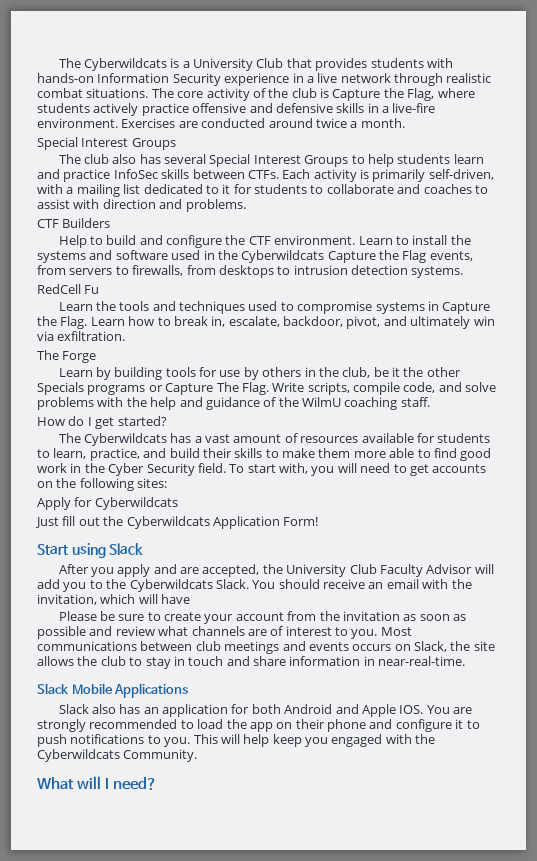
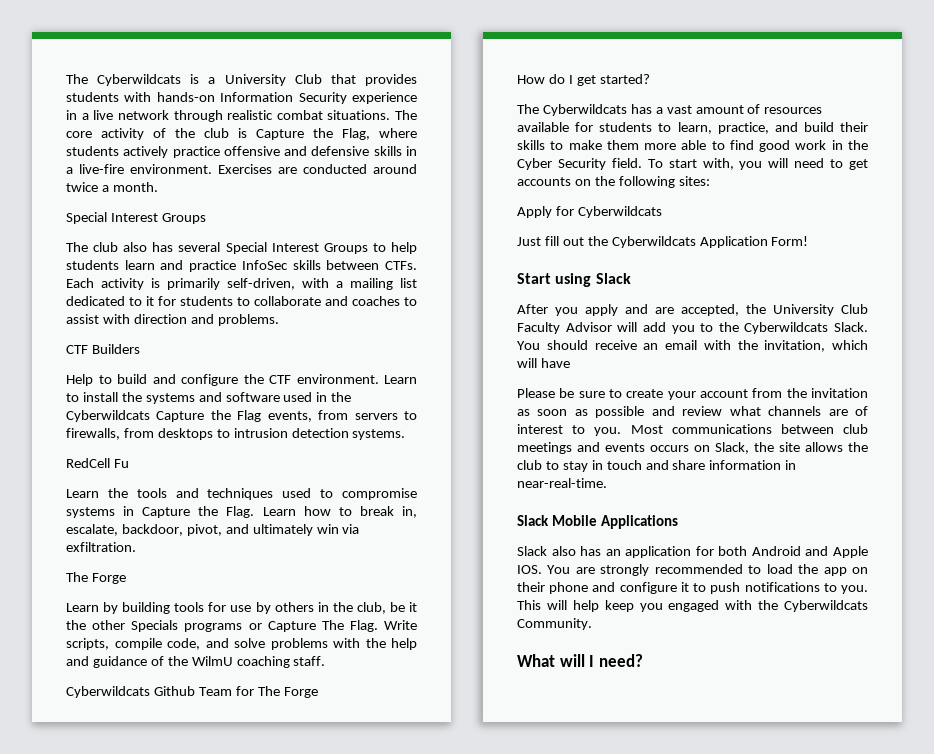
(430, 402) none -> [66,686,318,698] // Cyberwildcats Github Team for The Forge

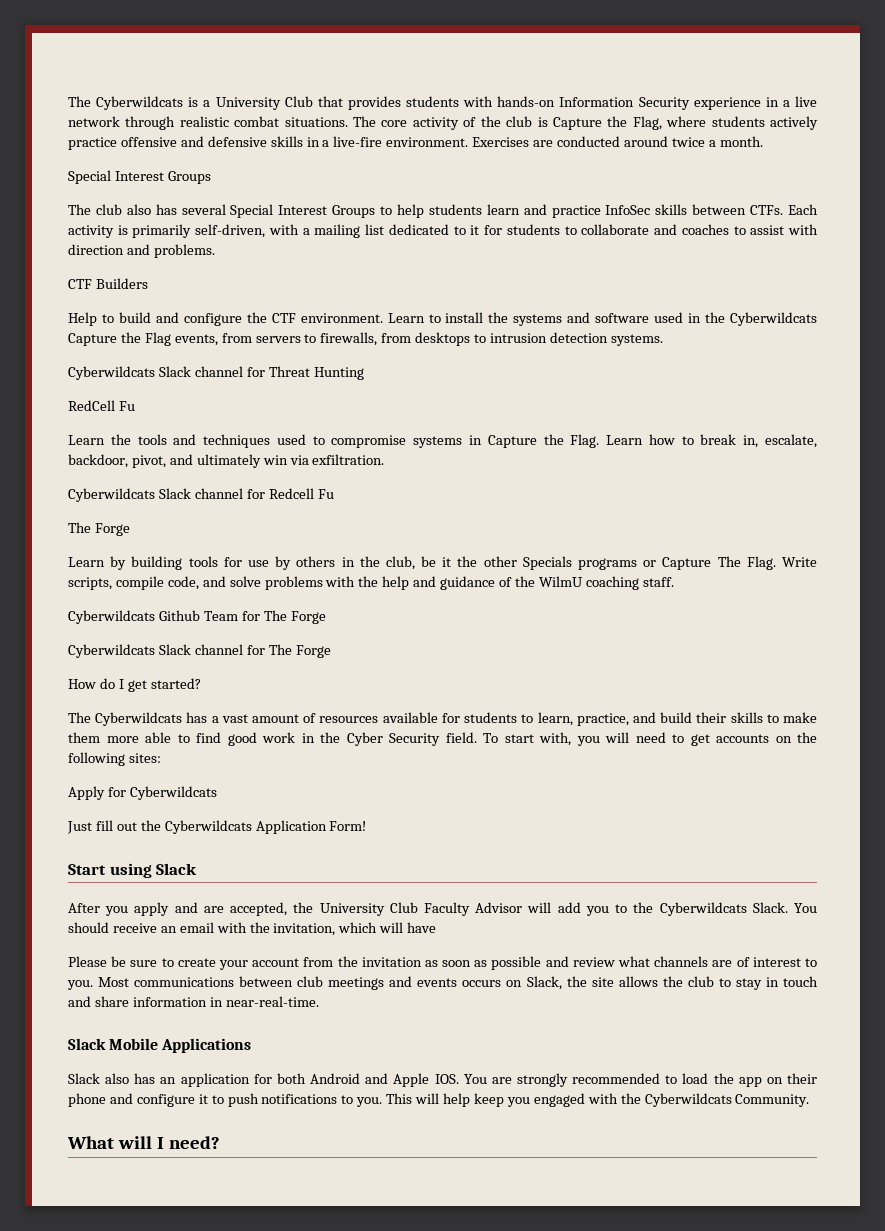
(406, 434) none -> [68,366,364,380] // Cyberwildcats Slack channel for Threat Hunting
(136, 547) none -> [68,488,334,502] // Cyberwildcats Slack channel for Redcell Fu
(318, 692) none -> [68,644,331,658] // Cyberwildcats Slack channel for The Forge

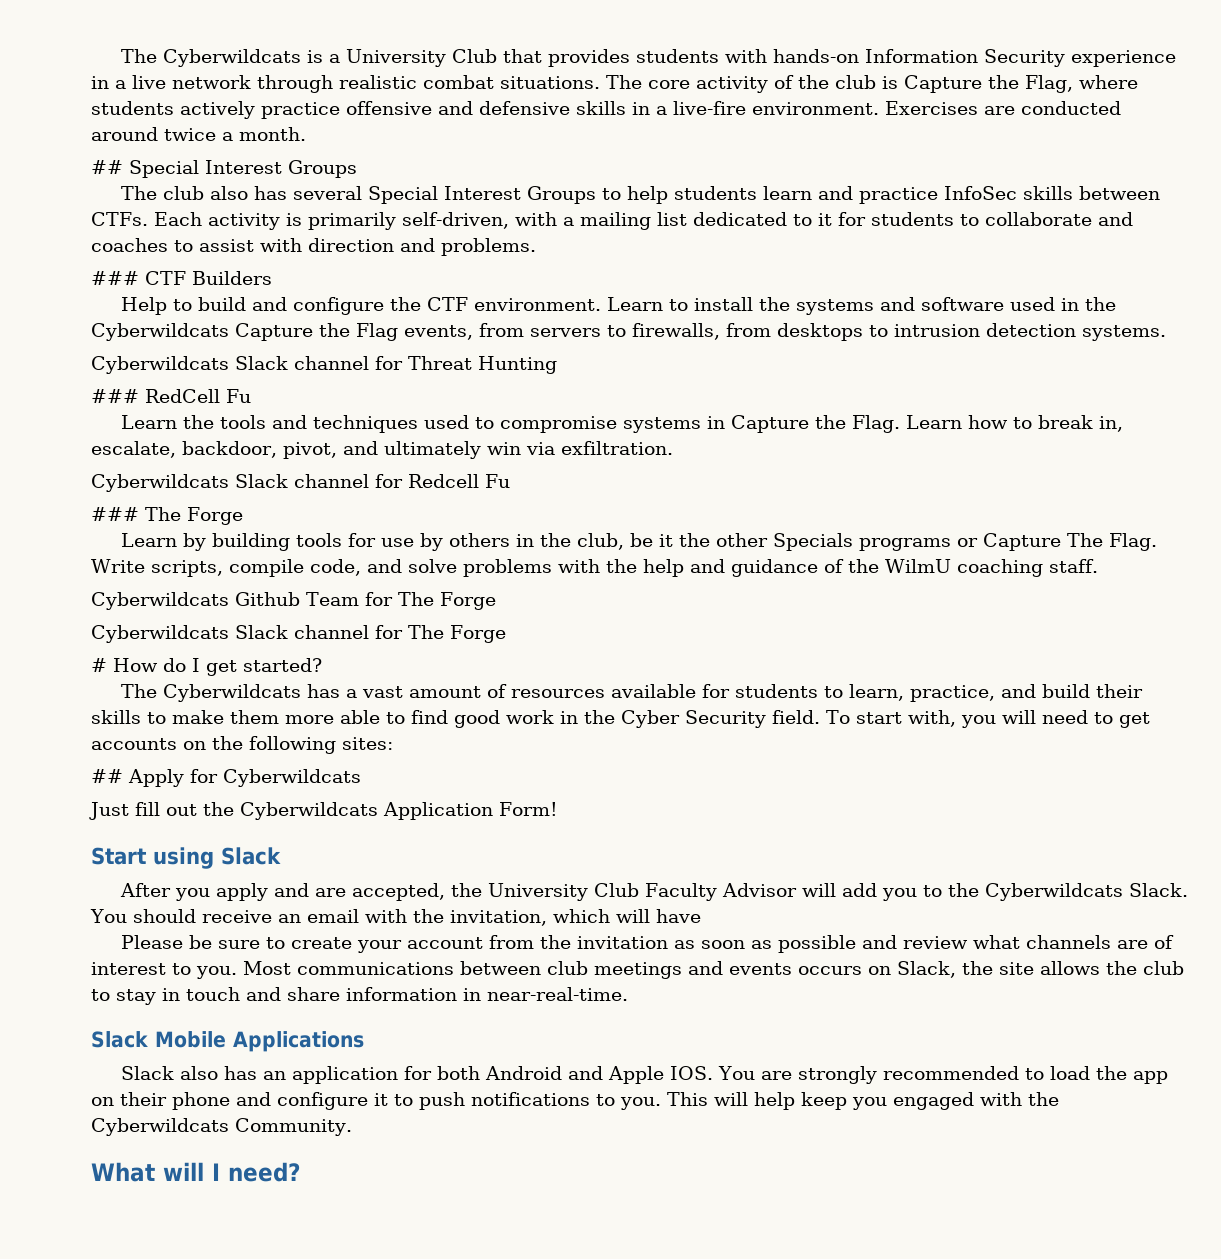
(763, 141) none -> [91,160,123,174] ##
(215, 251) none -> [91,271,139,285] ###
(364, 373) none -> [91,389,139,403] ###
(334, 494) none -> [91,507,139,521] ###
(331, 651) none -> [91,658,107,672] #
(161, 758) none -> [91,769,123,783] ##

